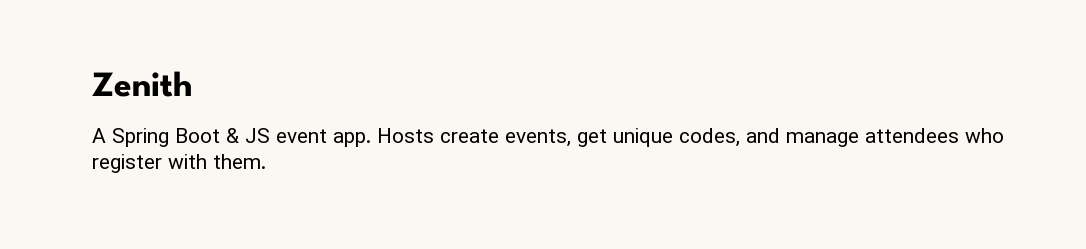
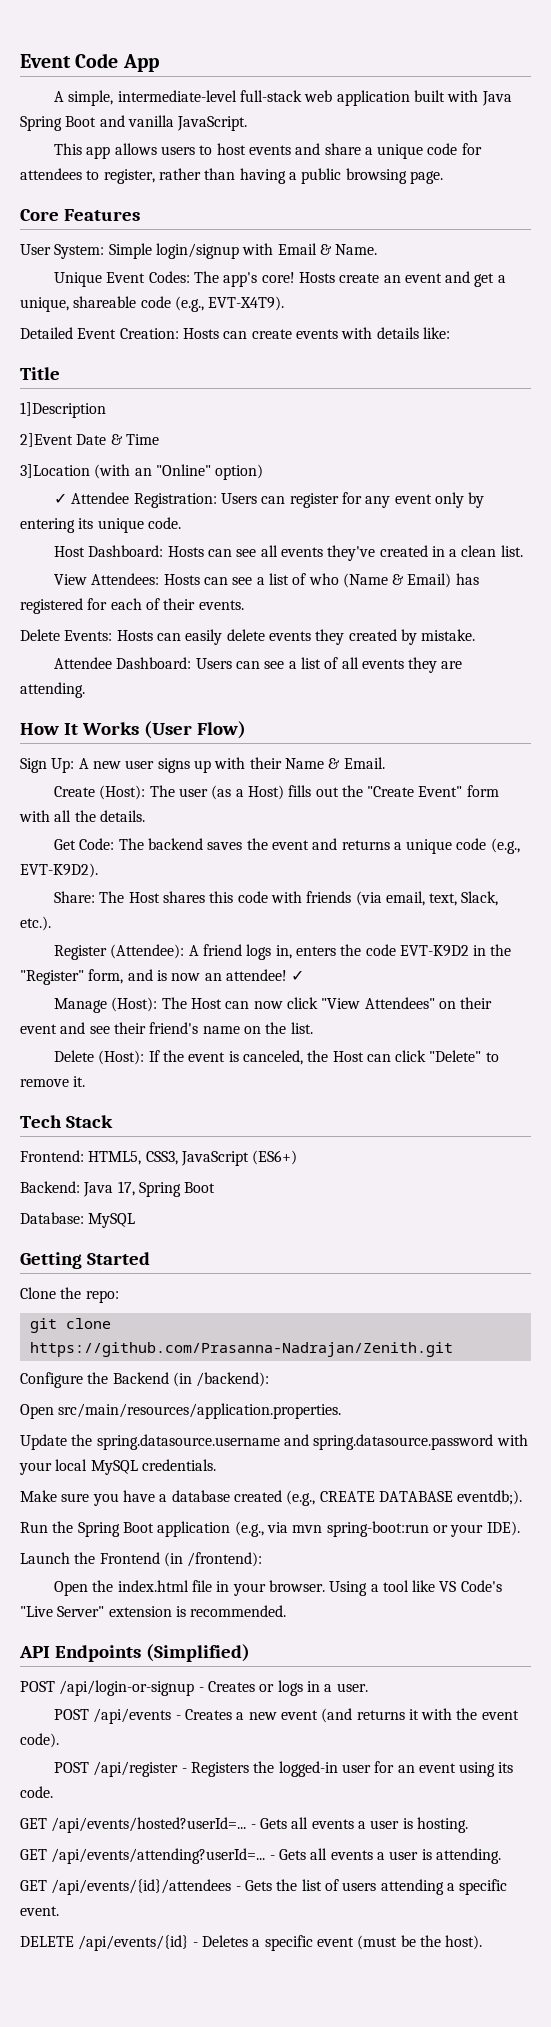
[92,71,193,97] [92,128,1004,147] [92,154,266,173] Zenith // A Spring Boot & JS event app. Hosts create events, get unique codes, and manage attendees who register with them. -> [20,53,159,72] [53,90,512,106] [20,115,248,131] [53,143,482,159] [20,168,443,184] [20,209,140,221] [20,243,378,259] [53,271,506,287] [20,296,285,312] [20,327,450,339] [20,367,60,380] [20,402,106,418] [20,433,159,447] [20,464,264,480] [53,492,485,508] [20,517,181,533] [53,545,523,561] [53,573,479,588] [20,598,244,614] [20,629,476,645] [53,657,463,673] [20,682,85,698] [20,721,246,739] [20,757,385,773] [53,785,499,800] [19,810,145,822] [53,838,520,854] [20,863,98,878] [53,891,499,906] [20,916,51,931] [53,944,512,960] [20,969,305,985] [53,997,493,1013] [20,1022,313,1034] [53,1050,499,1065] [20,1076,86,1087] [20,1115,113,1128] [20,1150,298,1166] [20,1181,216,1197] [20,1212,136,1228] [20,1252,150,1269] [20,1287,119,1303] [29,1318,111,1333] [29,1342,453,1357] [20,1372,270,1388] [20,1403,342,1419] [20,1434,528,1450] [19,1459,216,1475] [20,1490,523,1506] [20,1521,520,1537] [20,1552,263,1567] [53,1580,502,1596] [20,1605,287,1617] [19,1644,250,1662] [20,1680,368,1696] [53,1708,519,1724] [20,1733,59,1748] [53,1761,514,1777] [20,1786,53,1798] [20,1817,468,1833] [20,1848,501,1864] [20,1879,508,1895] [20,1906,59,1916] [20,1935,483,1951] Event Code App // A simple, intermediate-level full-stack web application built with Java Spring Boot and vanilla JavaScript. // This app allows users to host events and share a unique code for attendees to register, rather than having a public browsing page. // Core Features // User System: Simple login/signup with Email & Name. // Unique Event Codes: The app's core! Hosts create an event and get a unique, shareable code (e.g., EVT-X4T9). // Detailed Event Creation: Hosts can create events with details like: // Title // 1]Description // 2]Event Date & Time // 3]Location (with an "Online" option) // ✓ Attendee Registration: Users can register for any event only by entering its unique code. // Host Dashboard: Hosts can see all events they've created in a clean list. // View Attendees: Hosts can see a list of who (Name & Email) has registered for each of their events. // Delete Events: Hosts can easily delete events they created by mistake. // Attendee Dashboard: Users can see a list of all events they are attending. // How It Works (User Flow) // Sign Up: A new user signs up with their Name & Email. // Create (Host): The user (as a Host) fills out the "Create Event" form with all the details. // Get Code: The backend saves the event and returns a unique code (e.g., EVT-K9D2). // Share: The Host shares this code with friends (via email, text, Slack, etc.). // Register (Attendee): A friend logs in, enters the code EVT-K9D2 in the "Register" form, and is now an attendee! ✓ // Manage (Host): The Host can now click "View Attendees" on their event and see their friend's name on the list. // Delete (Host): If the event is canceled, the Host can click "Delete" to remove it. // Tech Stack // Frontend: HTML5, CSS3, JavaScript (ES6+) // Backend: Java 17, Spring Boot // Database: MySQL // Getting Started // Clone the repo: // git clone https://github.com/Prasanna-Nadrajan/Zenith.git // Configure the Backend (in /backend): // Open src/main/resources/application.properties. // Update the spring.datasource.username and spring.datasource.password with your local MySQL credentials. // Make sure you have a database created (e.g., CREATE DATABASE eventdb;). // Run the Spring Boot application (e.g., via mvn spring-boot:run or your IDE). // Launch the Frontend (in /frontend): // Open the index.html file in your browser. Using a tool like VS Code's "Live Server" extension is recommended. // API Endpoints (Simplified) // POST /api/login-or-signup - Creates or logs in a user. // POST /api/events - Creates a new event (and returns it with the event code). // POST /api/register - Registers the logged-in user for an event using its code. // GET /api/events/hosted?userId=... - Gets all events a user is hosting. // GET /api/events/attending?userId=... - Gets all events a user is attending. // GET /api/events/{id}/attendees - Gets the list of users attending a specific event. // DELETE /api/events/{id} - Deletes a specific event (must be the host).

